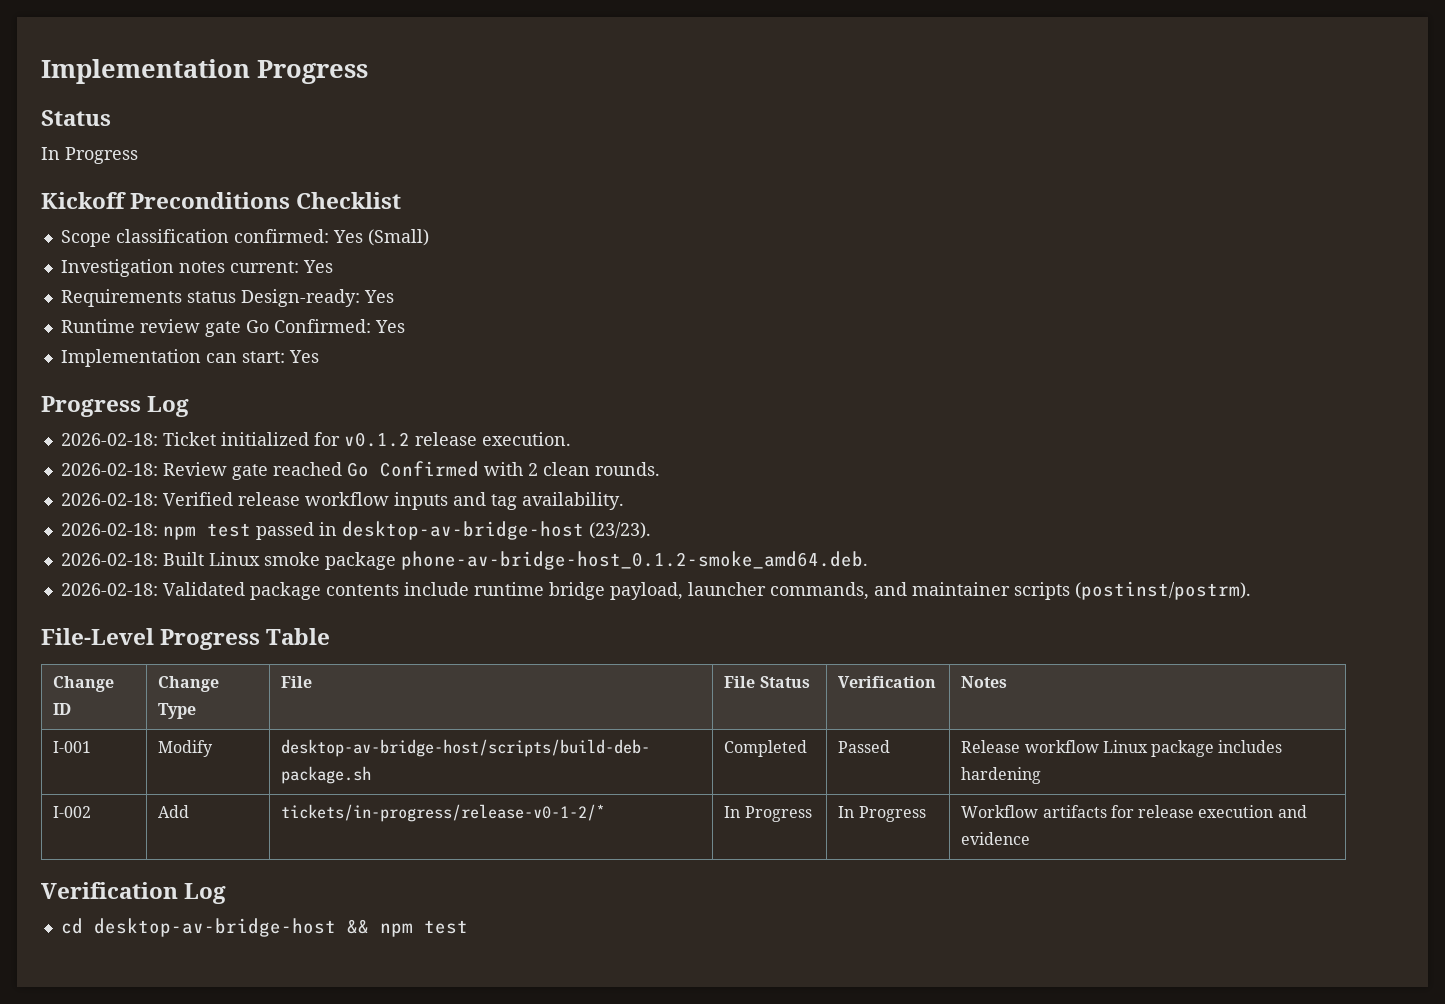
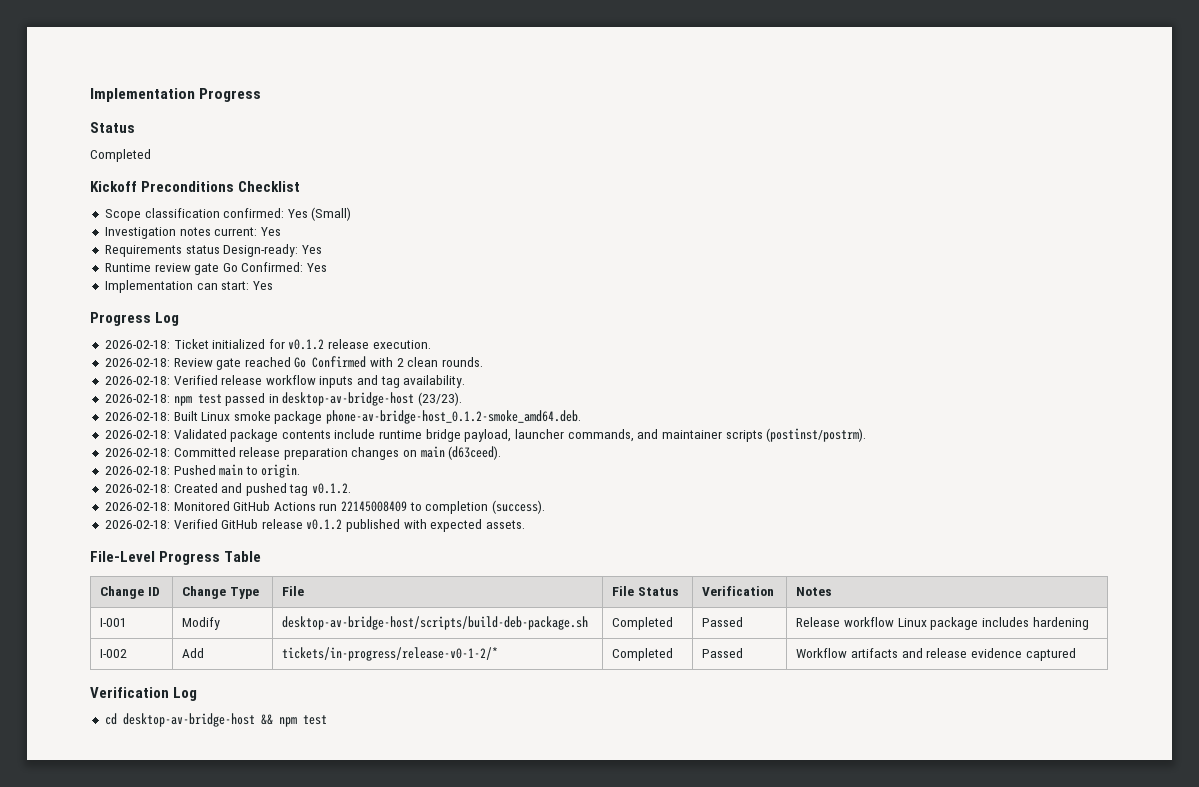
[41,147,138,164] In Progress -> [90,149,151,162] Completed
(1251, 590) none -> [104,446,502,460] [104,464,301,478] [104,483,352,496] [104,500,546,514] [104,519,526,532] // 2026-02-18: Committed release preparation changes on main (d63ceed). // 2026-02-18: Pushed main to origin. // 2026-02-18: Created and pushed tag v0.1.2. // 2026-02-18: Monitored GitHub Actions run 22145008409 to completion (success). // 2026-02-18: Verified GitHub release v0.1.2 published with expected assets.
[724,806,812,822] [838,806,926,822] [961,805,1307,818] In Progress | In Progress | Workflow artifacts for release execution and -> [612,648,674,661] [702,648,744,658] [796,648,968,658] Completed | Passed | Workflow artifacts and release
(1031, 838) none -> [1025,648,1076,661] captured

